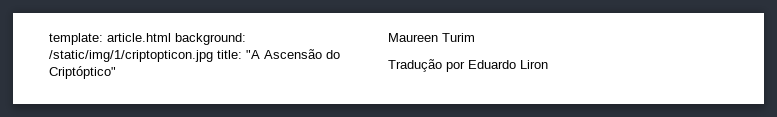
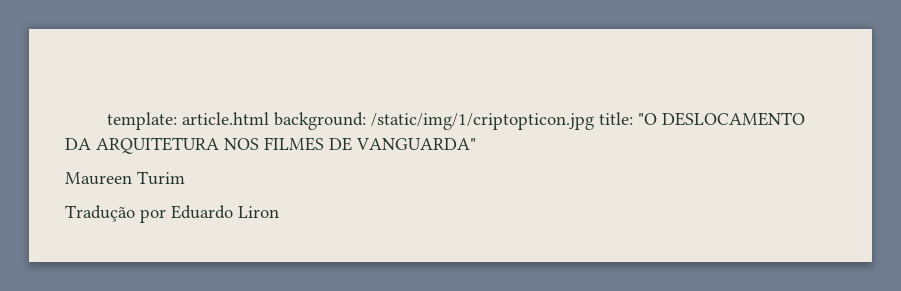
[246,49,340,59] [49,66,116,79] "A Ascensão do Criptóptico" -> [638,112,806,126] [65,137,476,154] "O DESLOCAMENTO DA ARQUITETURA NOS FILMES DE VANGUARDA"

